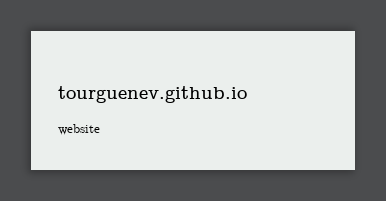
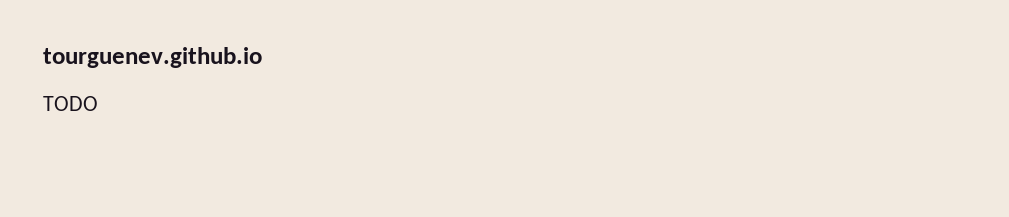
[58,124,100,135] website -> [43,96,98,111] TODO

